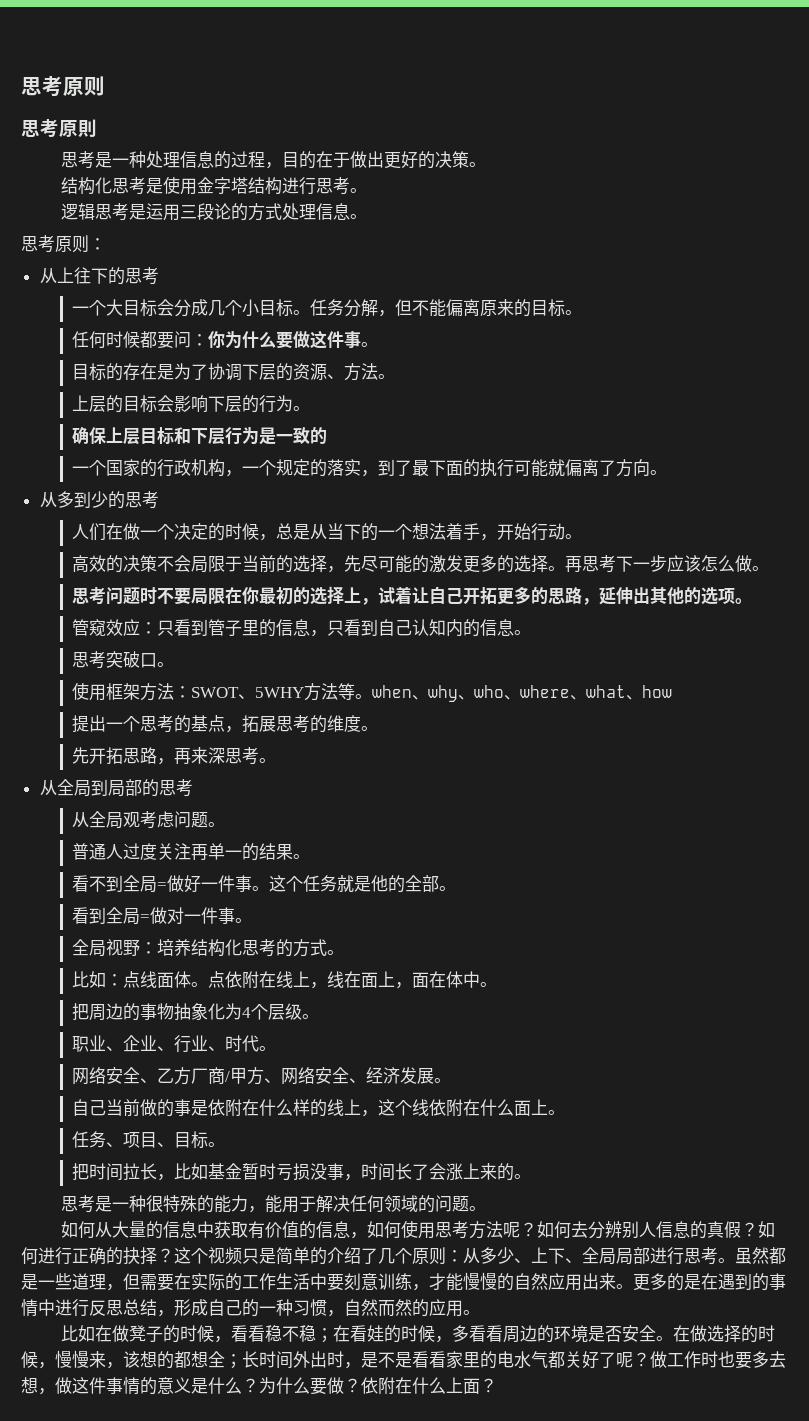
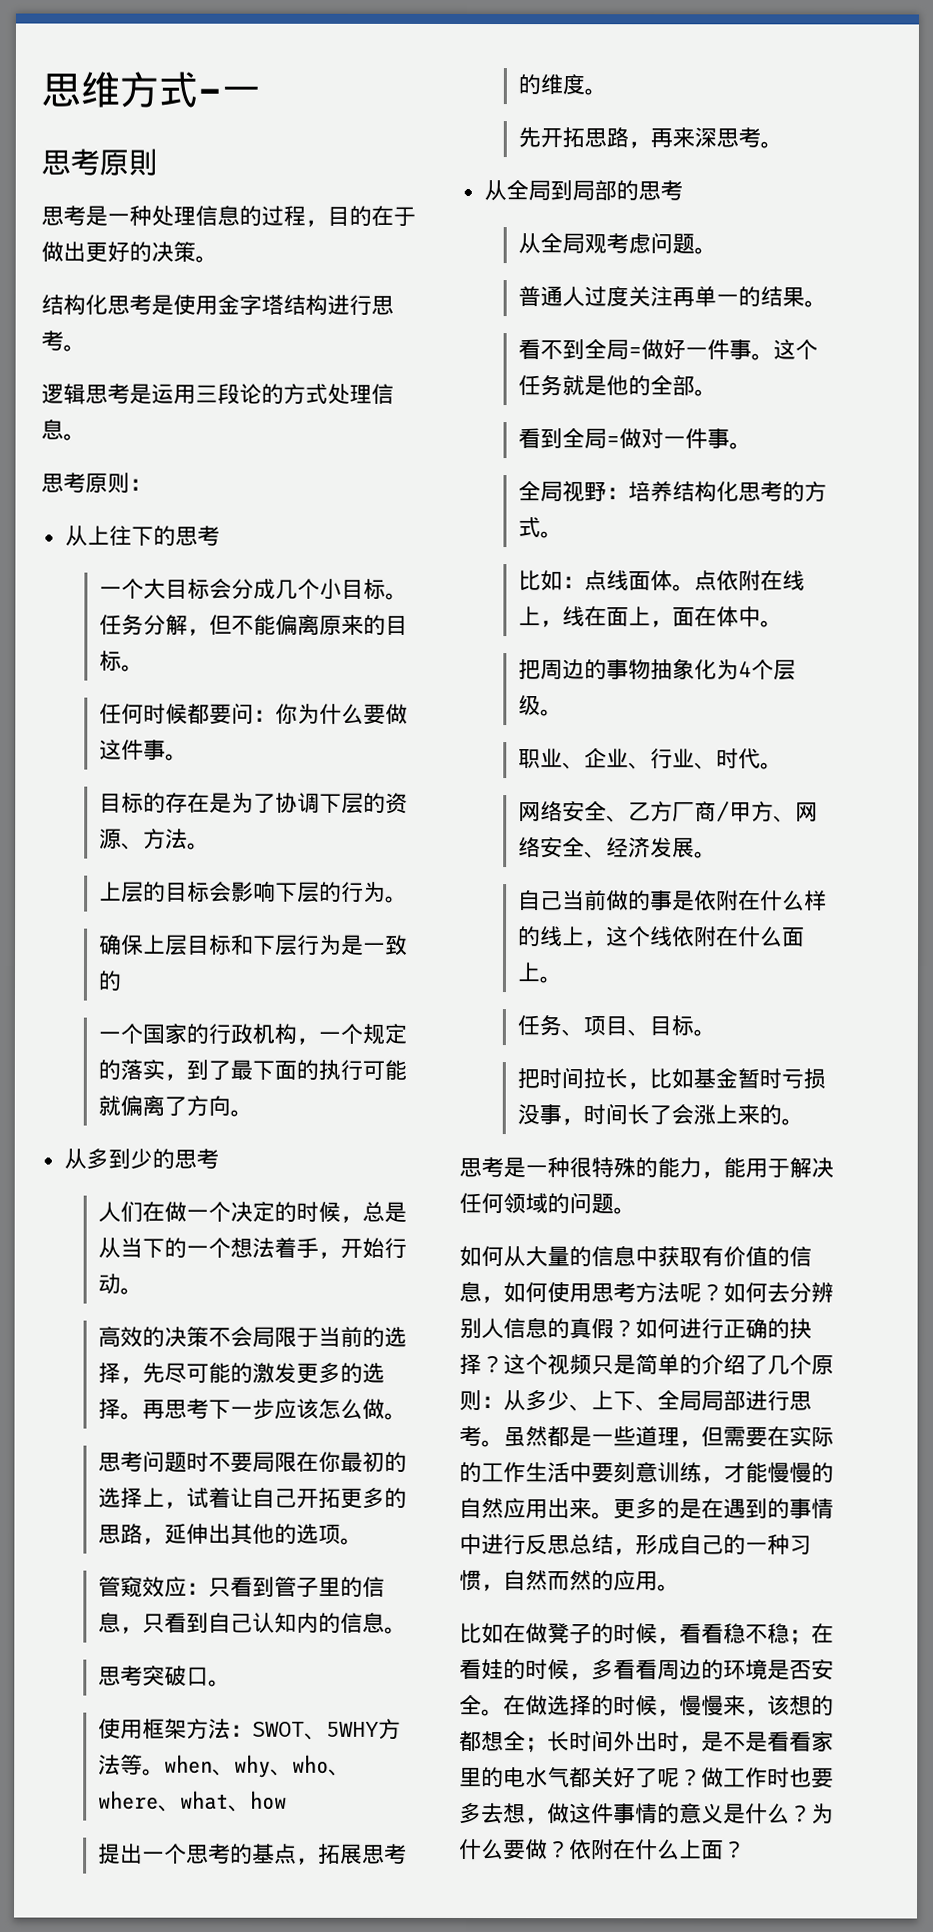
[21,76,105,97] 思考原则 -> [41,71,261,108] 思维方式-一

